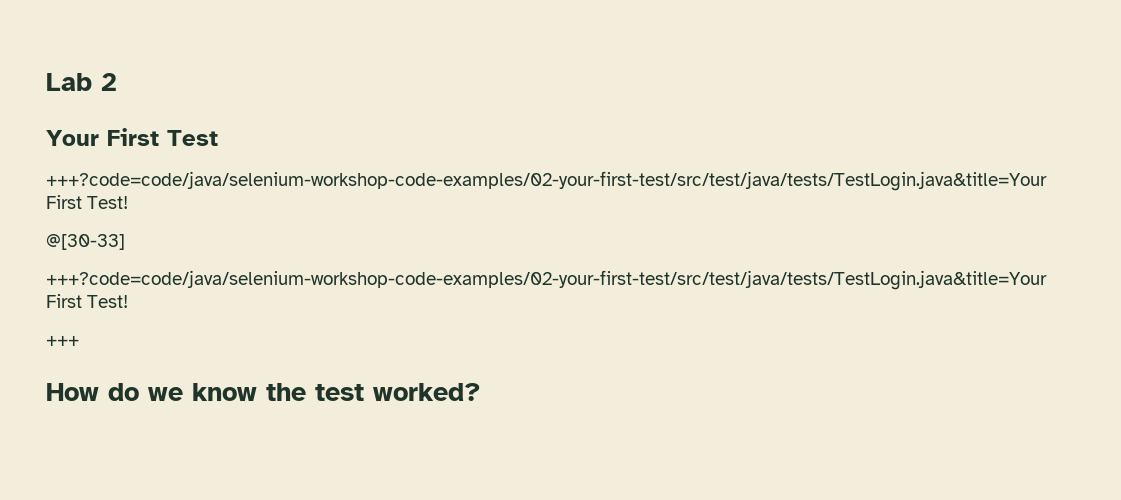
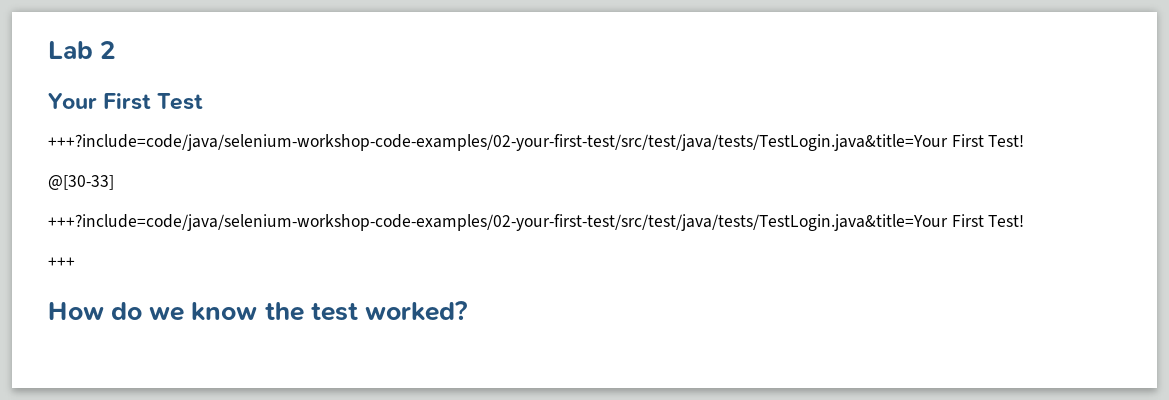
[46,171,1047,191] +++?code=code/java/selenium-workshop-code-examples/02-your-first-test/src/test/java/tests/TestLogin.java&title=Your -> [48,134,948,151] +++?include=code/java/selenium-workshop-code-examples/02-your-first-test/src/test/java/tests/TestLogin.java&title=Your
[46,270,1047,290] +++?code=code/java/selenium-workshop-code-examples/02-your-first-test/src/test/java/tests/TestLogin.java&title=Your -> [48,214,948,231] +++?include=code/java/selenium-workshop-code-examples/02-your-first-test/src/test/java/tests/TestLogin.java&title=Your

